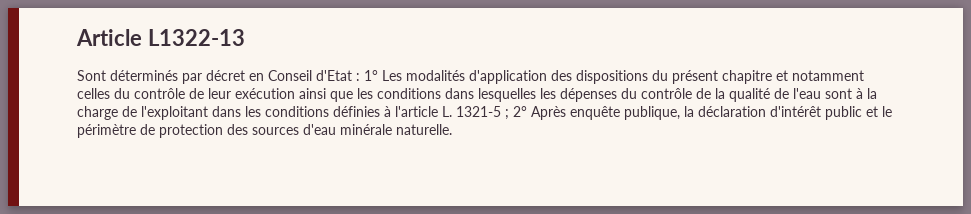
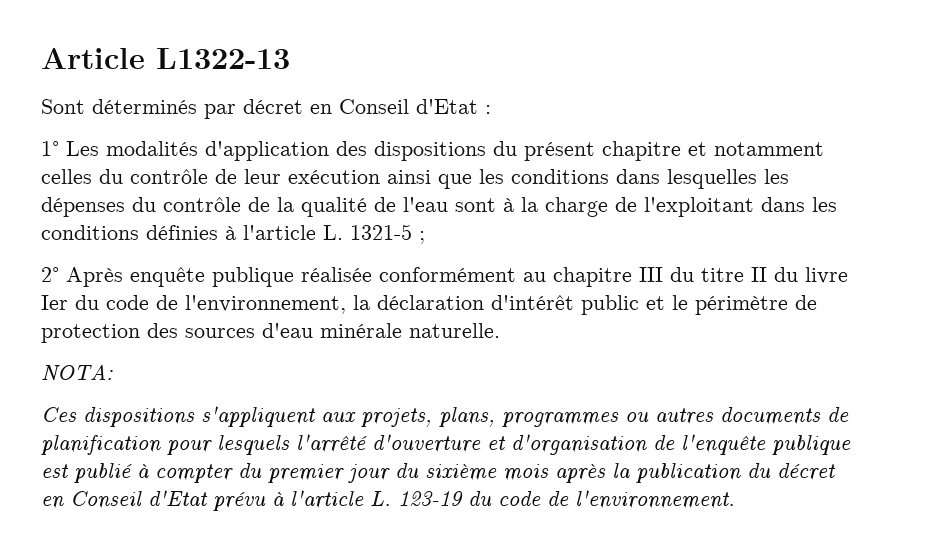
(360, 77) none -> (491, 109) //
(509, 114) none -> (425, 237) //
[624,106,680,120] publique, -> [212,267,848,287] [41,295,346,314] publique réalisée conformément au chapitre III du titre II du livre Ier du code de l'environnement,
(452, 129) none -> [41,364,113,381] [41,406,849,428] [41,434,851,456] [41,463,836,483] [41,490,735,511] // NOTA: // Ces dispositions s'appliquent aux projets, plans, programmes ou autres documents de planification pour lesquels l'arrêté d'ouverture et d'organisation de l'enquête publique est publié à compter du premier jour du sixième mois après la publication du décret en Conseil d'Etat prévu à l'article L. 123-19 du code de l'environnement.

